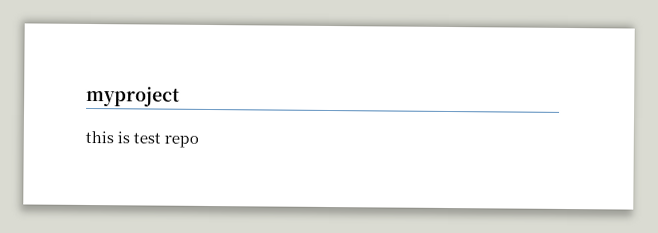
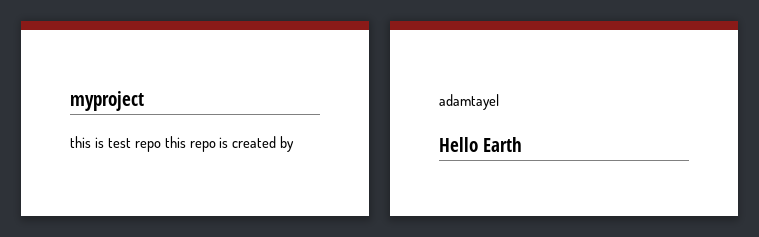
(200, 141) none -> [164,136,295,152] [439,94,499,110] [439,137,523,152] this repo is created by adamtayel // Hello Earth

